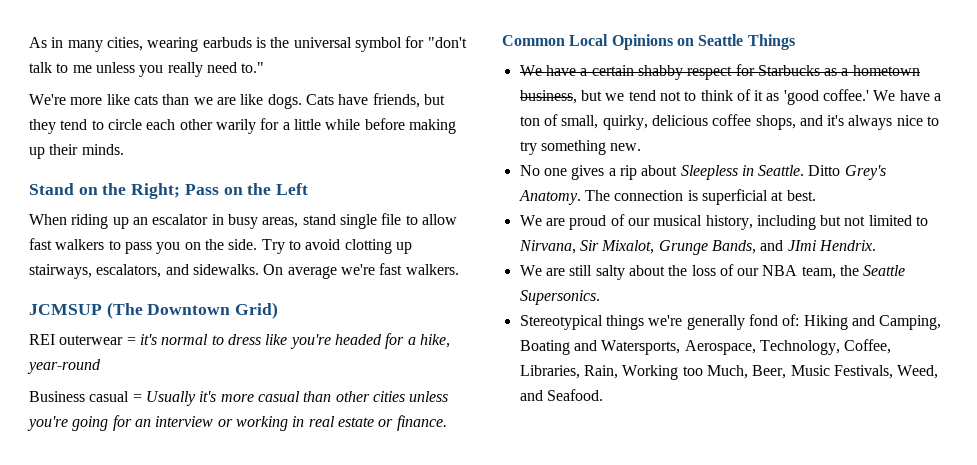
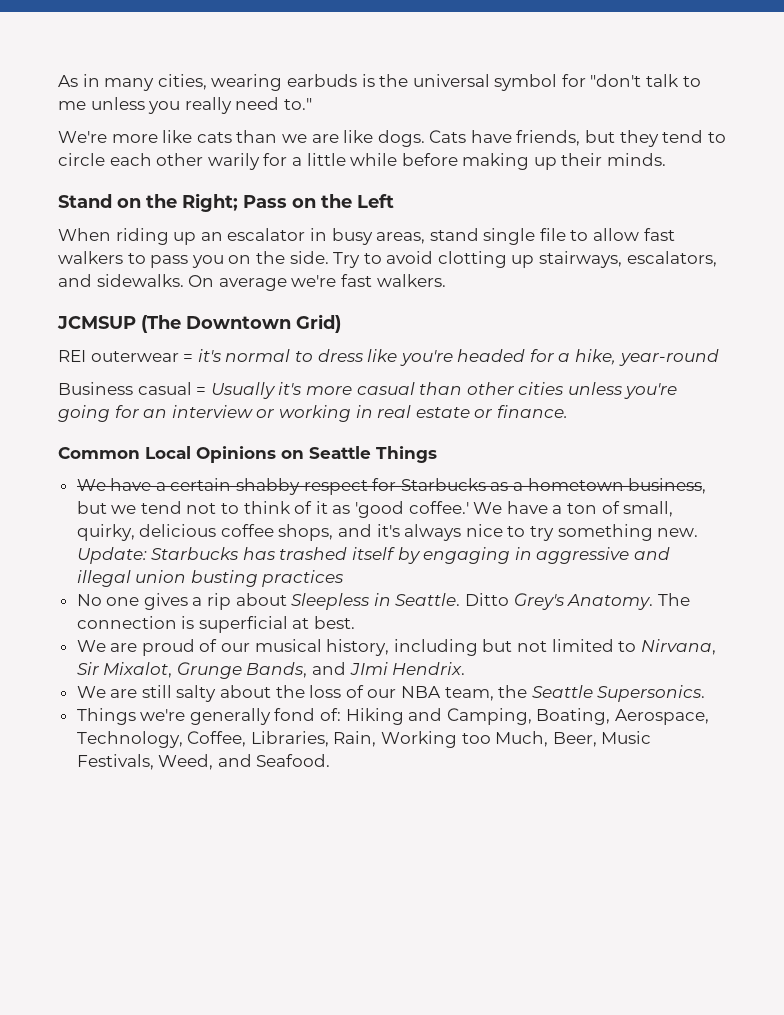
(642, 147) none -> [76,547,671,564] [76,570,344,587] Update: Starbucks has trashed itself by engaging in aggressive and illegal union busting practices
[519,315,644,330] Stereotypical things -> [76,708,136,725] Things
[519,340,681,355] Boating and Watersports, -> [536,708,611,725] Boating,

